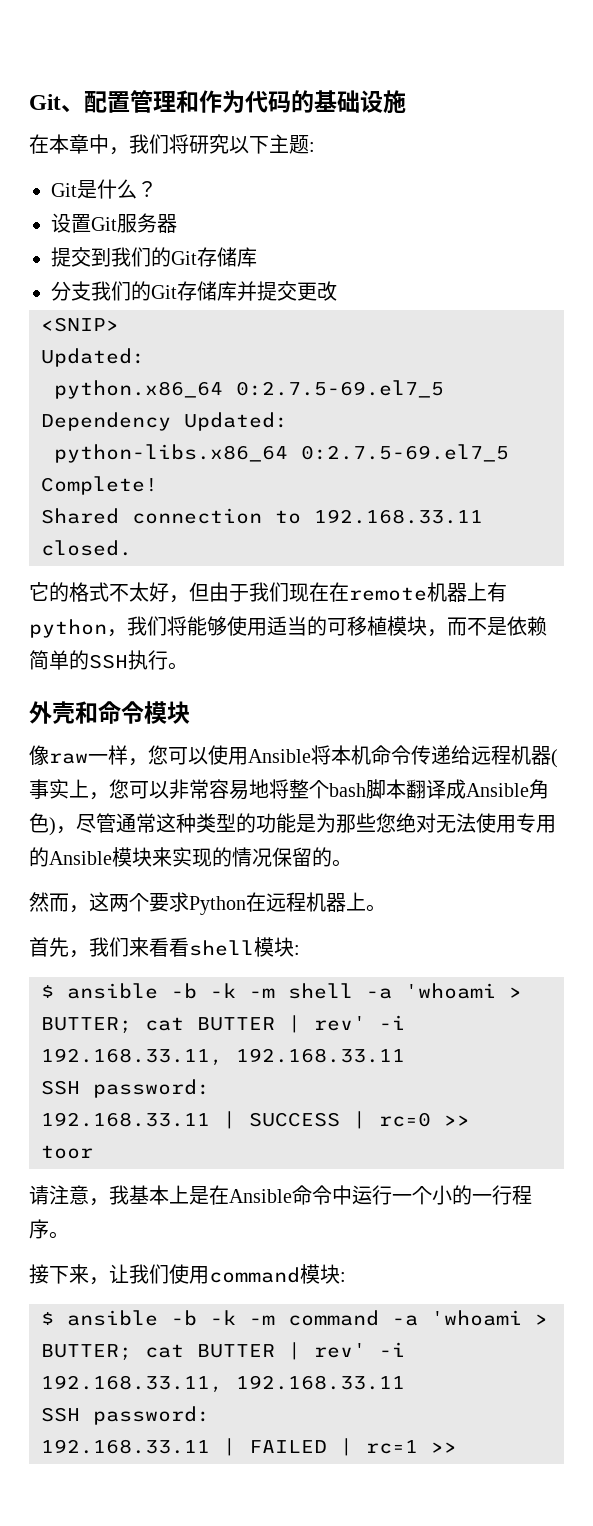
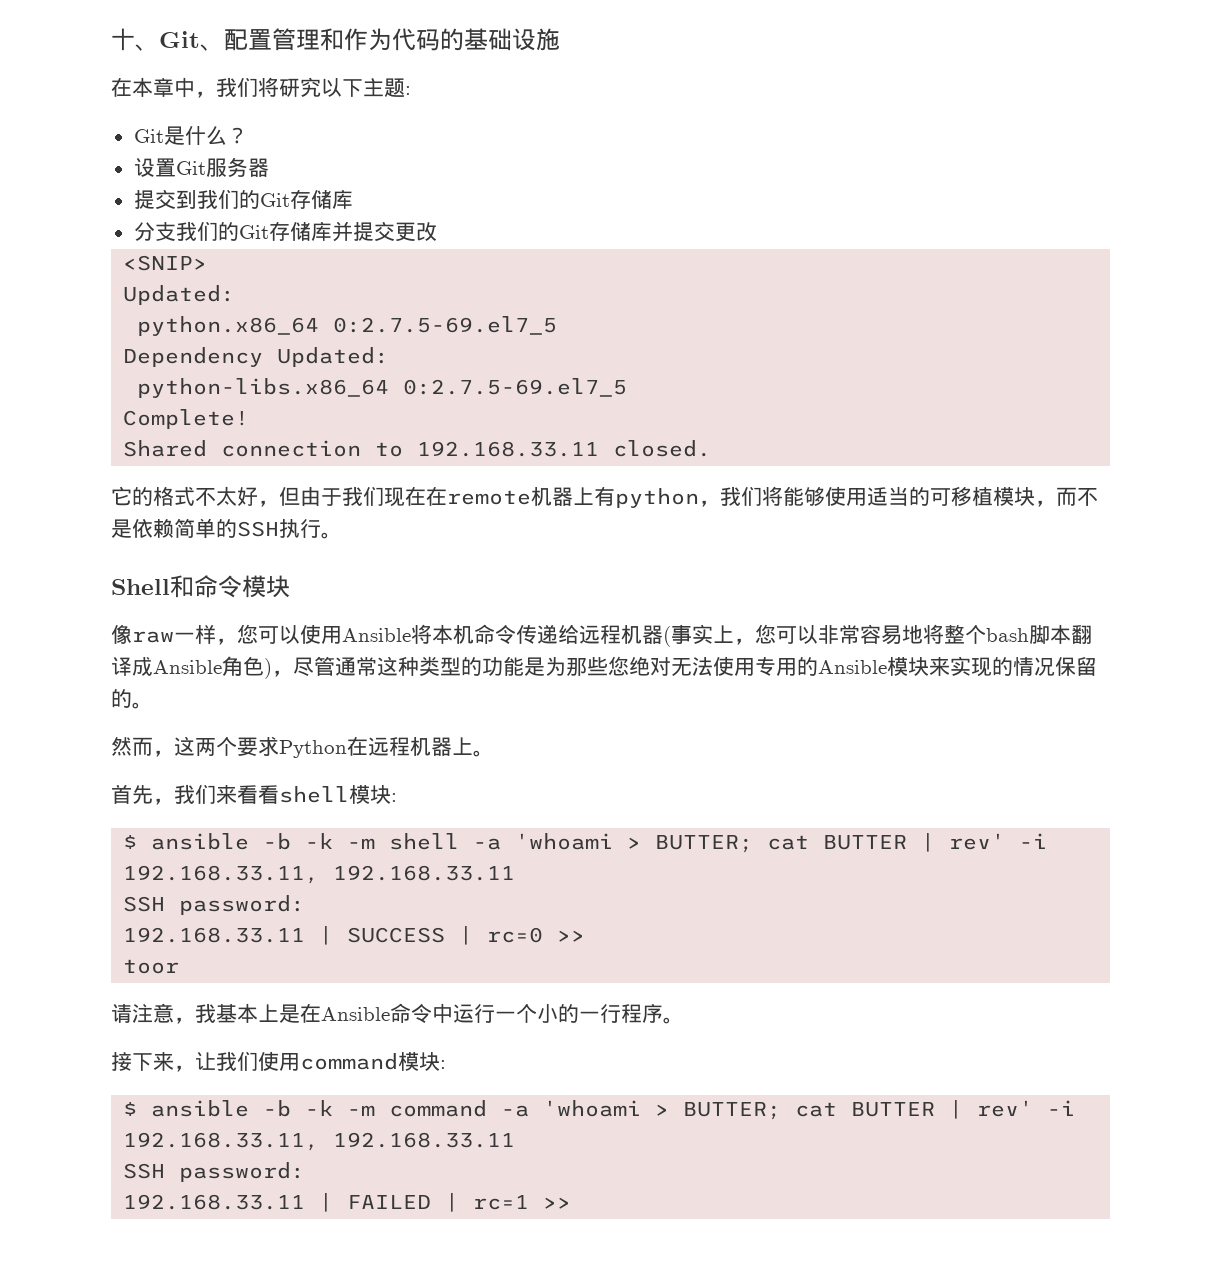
(29, 102) none -> [111,28,159,51] 十、
[29,701,75,724] 外壳 -> [111,579,170,595] Shell

